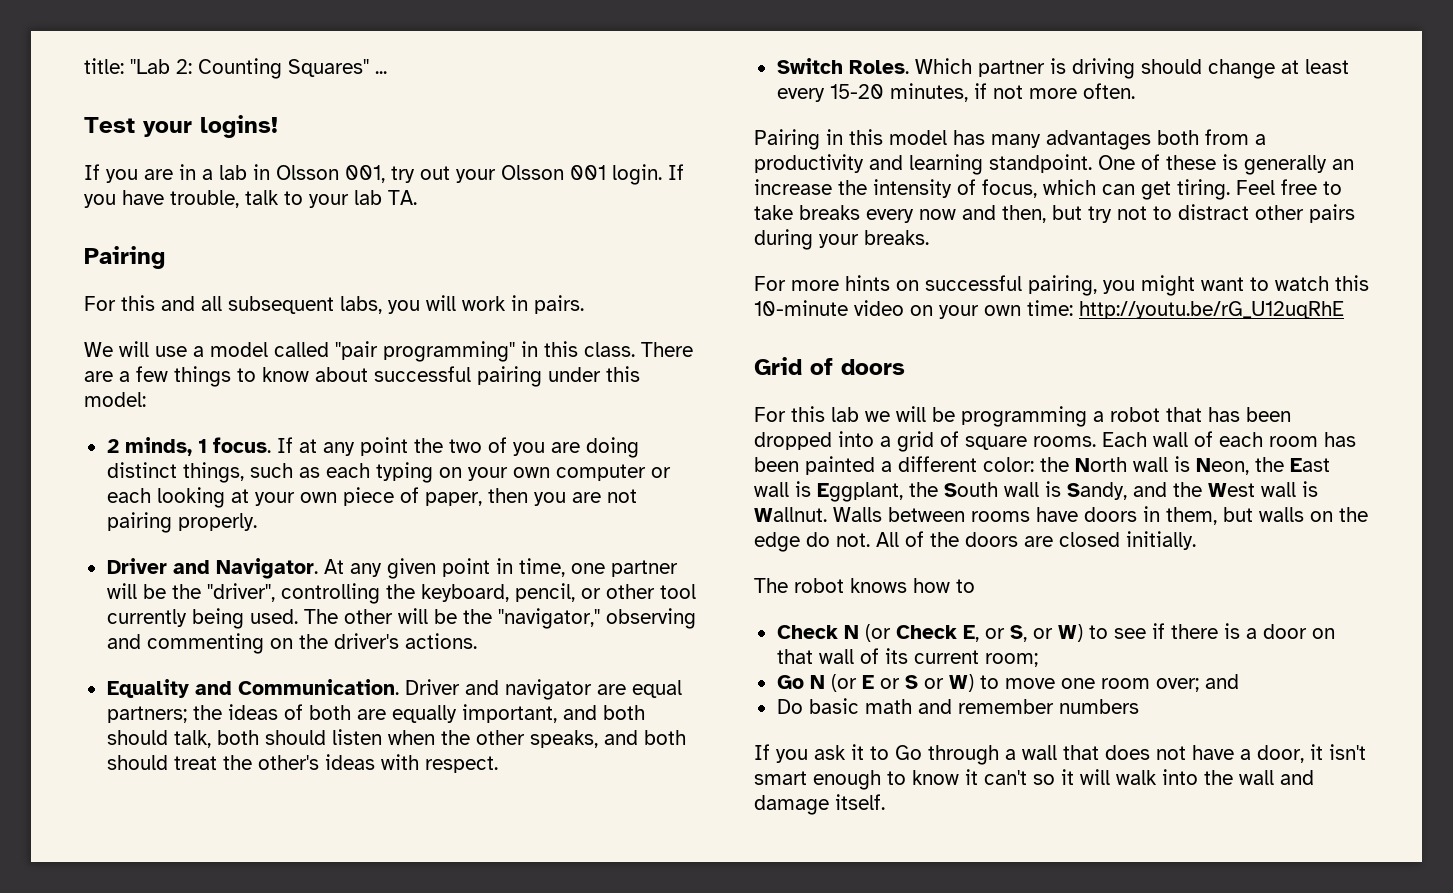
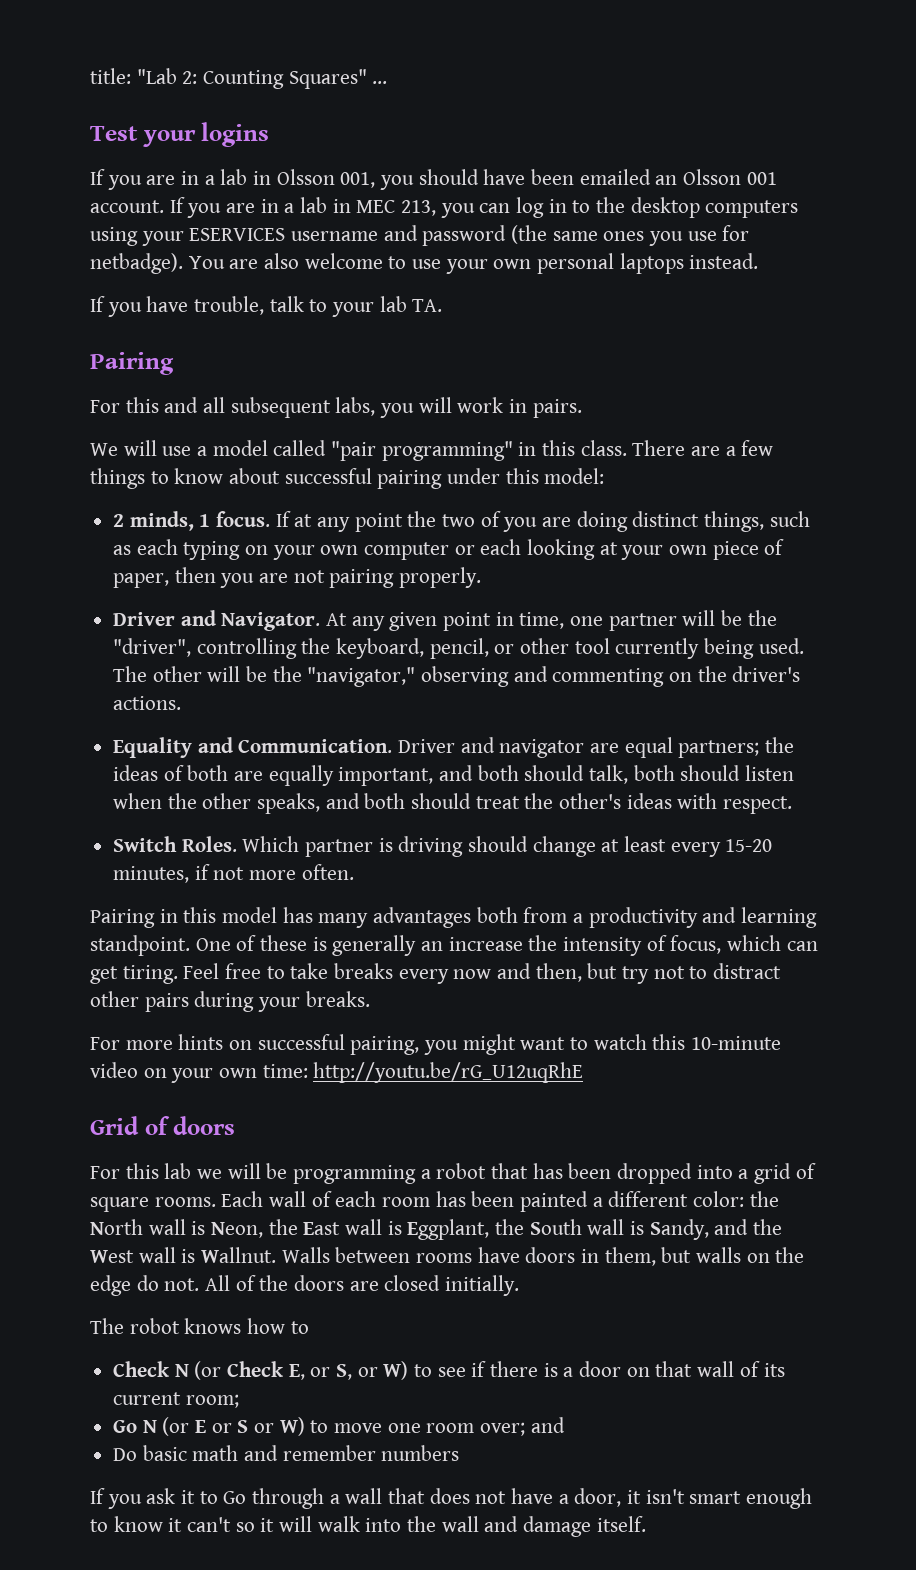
[200,115,278,138] logins! -> [201,122,270,147] logins
[391,164,662,185] try out your Olsson 001 login. -> [380,169,777,190] [90,197,799,218] [90,225,750,246] [90,253,759,274] you should have been emailed an Olsson 001 account. If you are in a lab in MEC 213, you can log in to the desktop computers using your ESERVICES username and password (the same ones you use for netbadge). You are also welcome to use your own personal laptops instead. //

